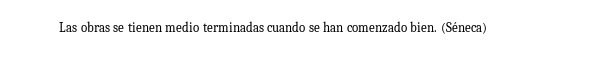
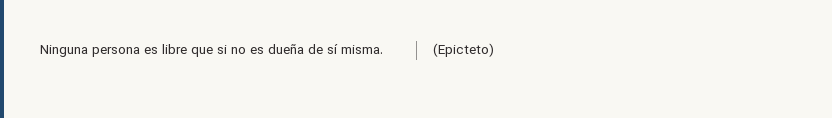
[59,21,487,34] Las obras se tienen medio terminadas cuando se han comenzado bien. (Séneca) -> [40,43,494,57] Ninguna persona es libre que si no es dueña de sí misma. (Epicteto)

